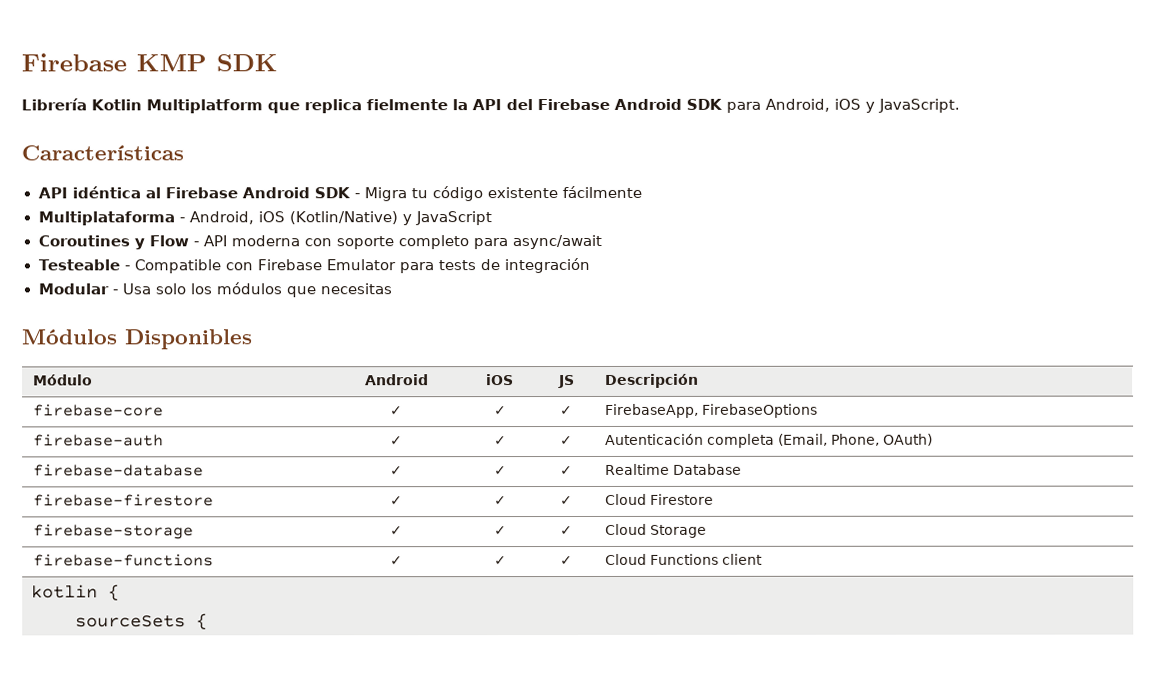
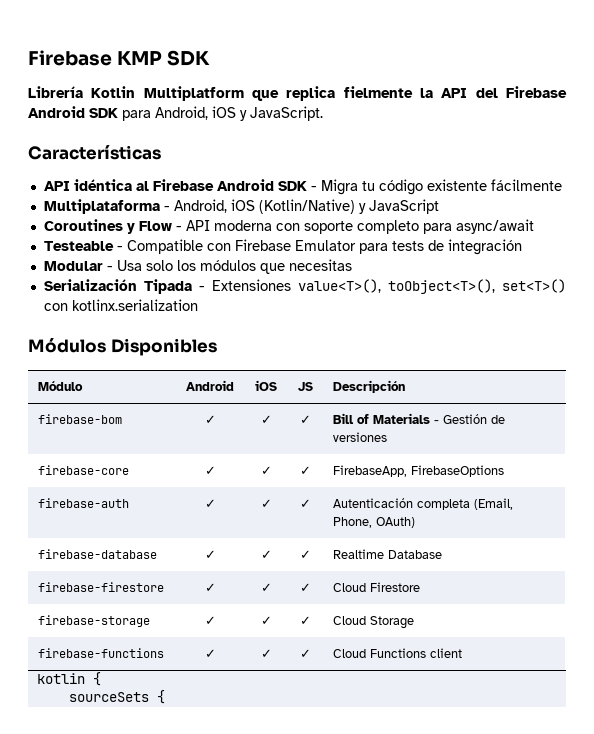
(392, 289) none -> [43,279,566,294] [43,299,198,311] // Serialización Tipada - Extensiones value<T>(), toObject<T>(), set<T>() con kotlinx.serialization
(699, 380) none -> [38,414,123,424] [204,415,216,424] [260,415,272,424] [300,415,311,424] [333,413,506,424] [333,432,388,442] // firebase-bom | ✓ | ✓ | ✓ | Bill of Materials - Gestión de versiones

